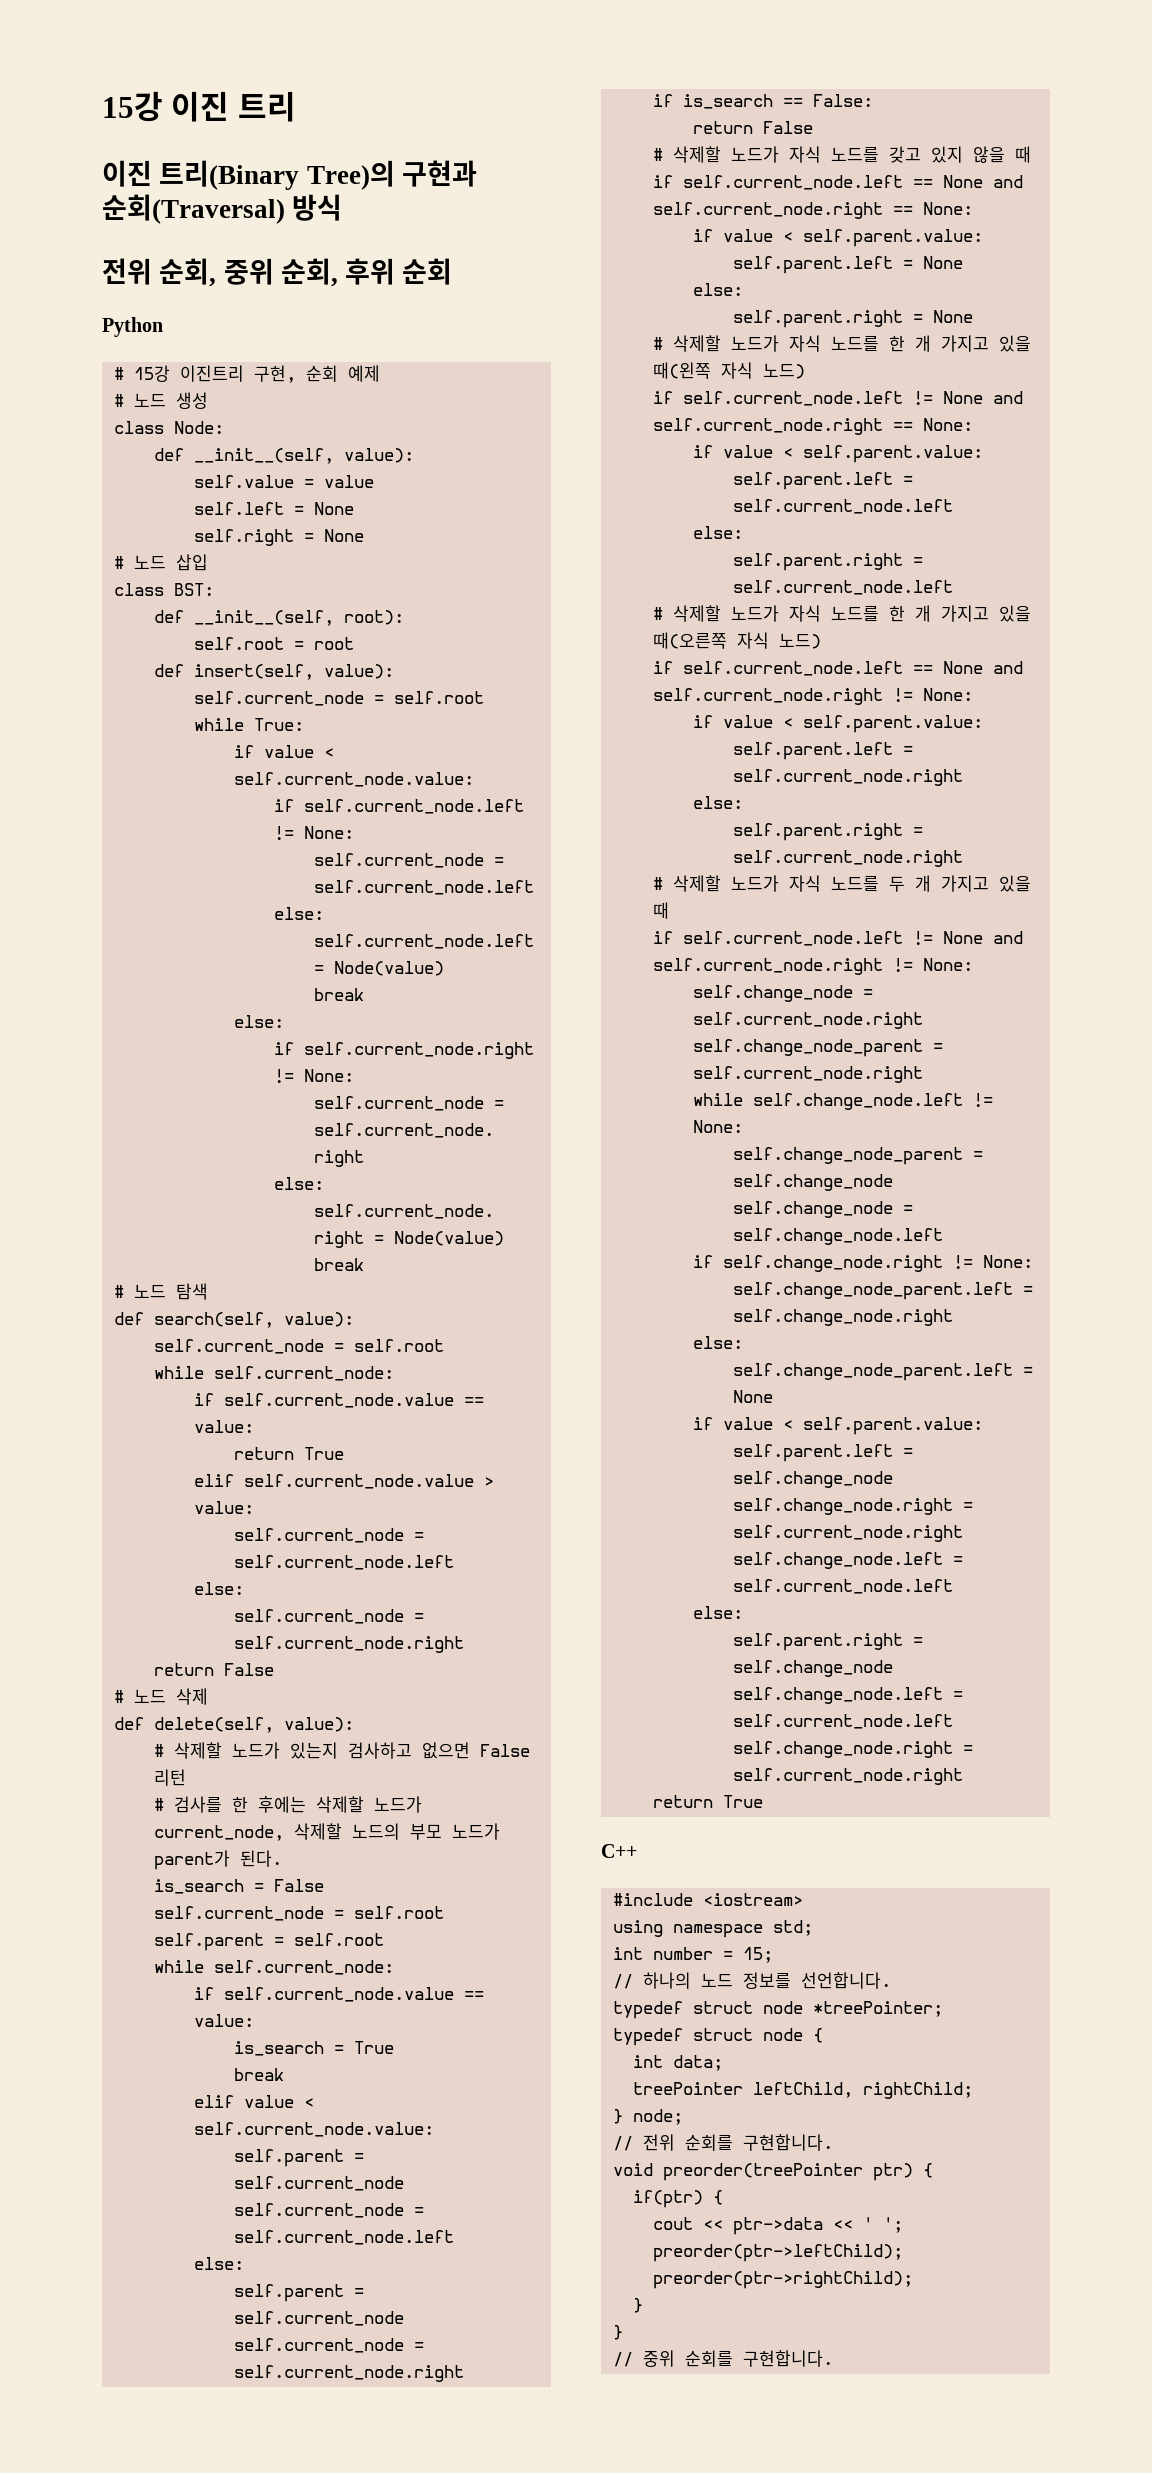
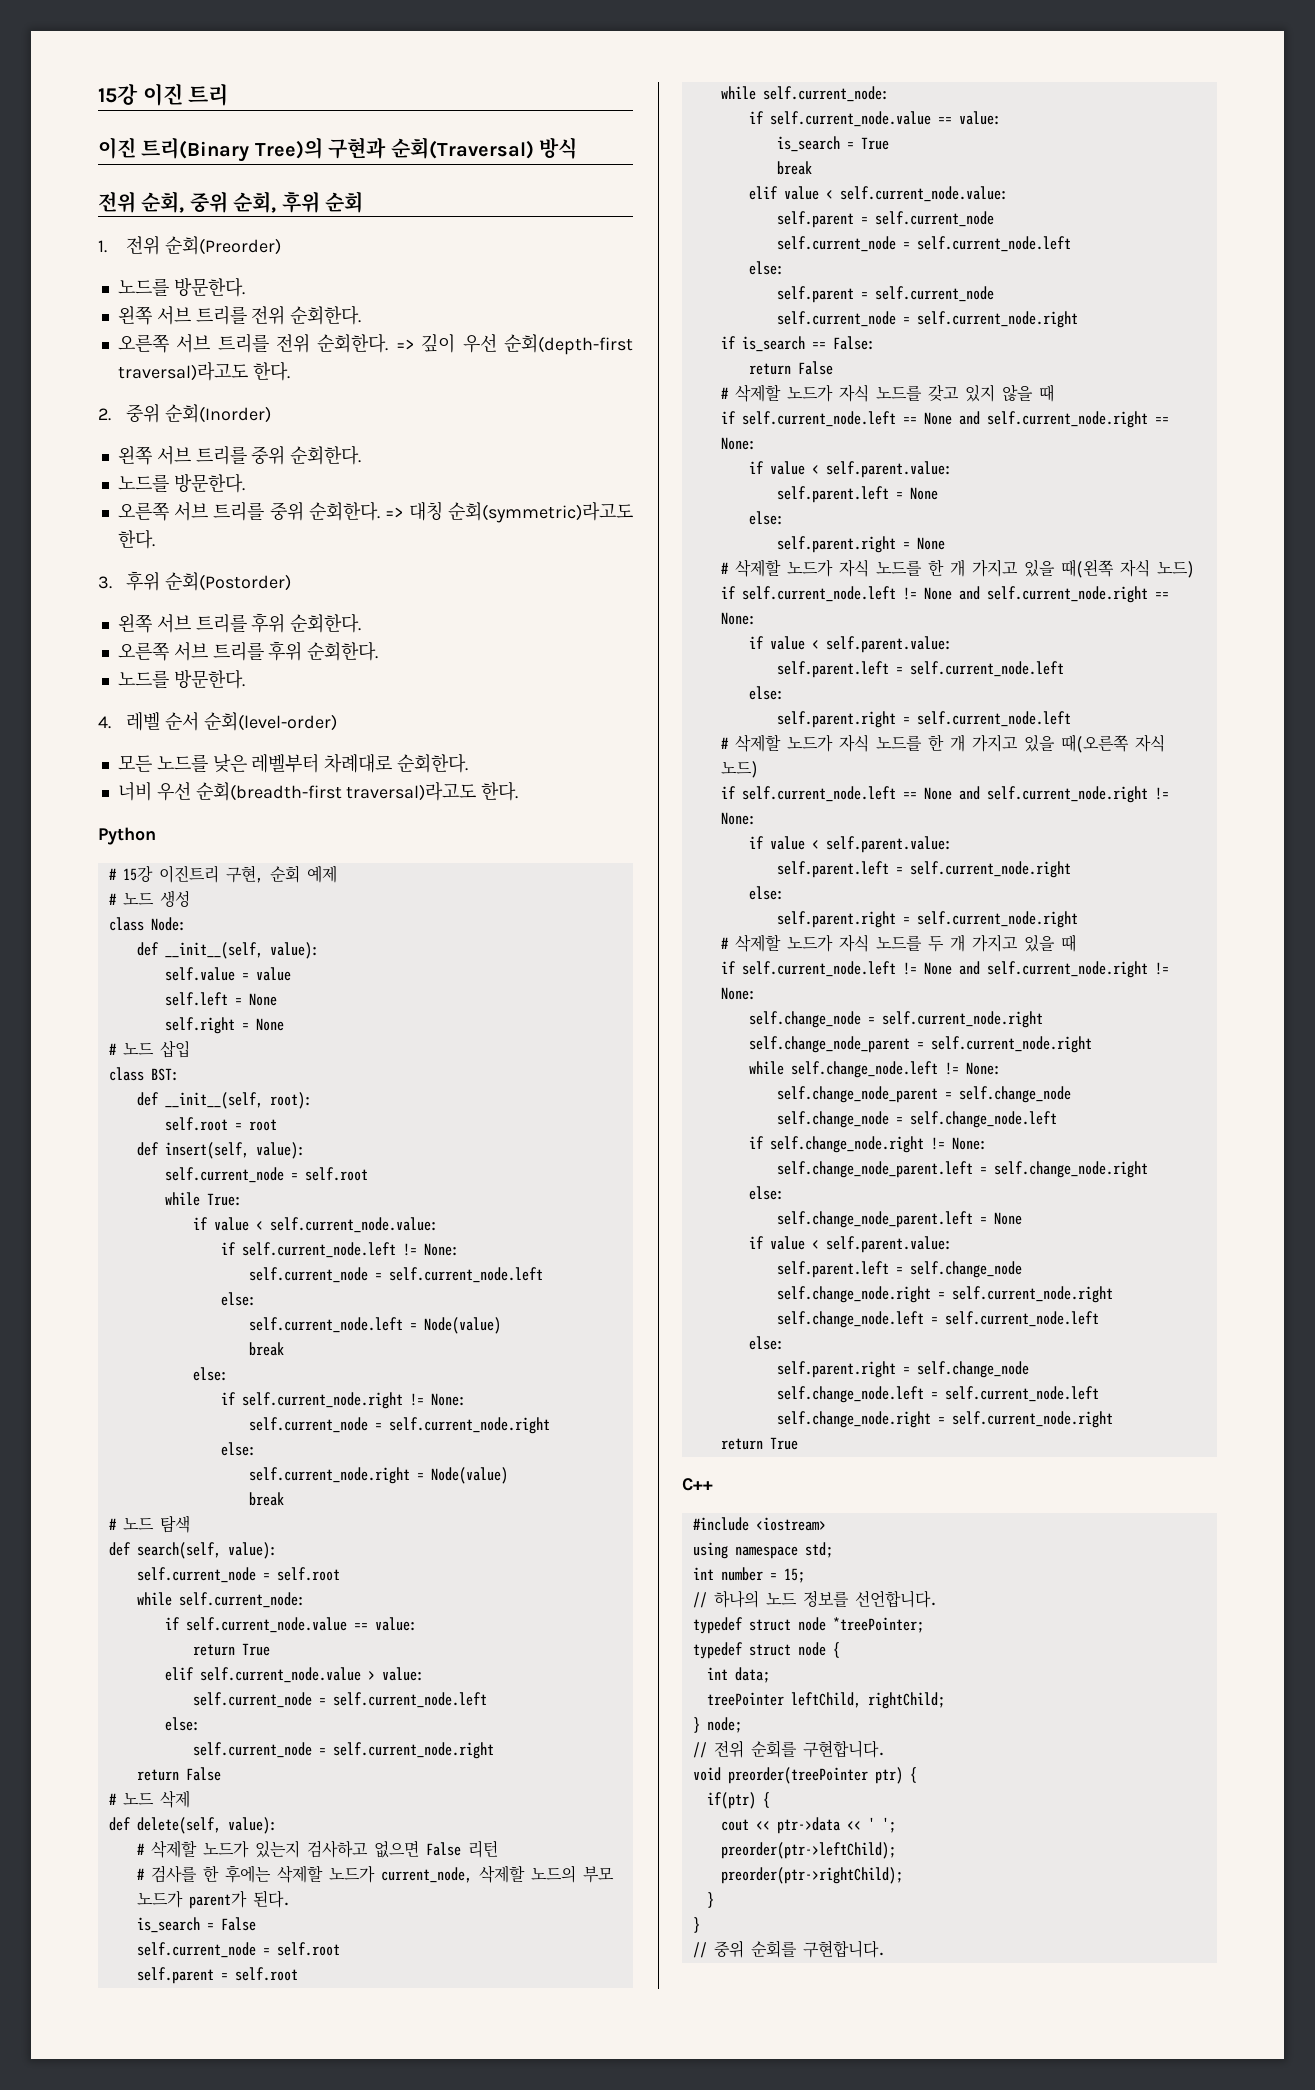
(453, 271) none -> [98,236,281,255] [117,277,245,297] [117,305,362,325] [117,333,634,355] [117,361,290,381] [98,404,271,423] [117,445,362,465] [117,473,245,493] [117,501,634,523] [117,529,155,549] [98,571,291,591] [117,613,362,633] [117,641,379,661] [117,669,245,689] [98,712,337,731] [117,753,469,773] [117,781,519,801] // 1. 전위 순회(Preorder) // 노드를 방문한다. // 왼쪽 서브 트리를 전위 순회한다. // 오른쪽 서브 트리를 전위 순회한다. => 깊이 우선 순회(depth-first traversal)라고도 한다. // 2. 중위 순회(Inorder) // 왼쪽 서브 트리를 중위 순회한다. // 노드를 방문한다. // 오른쪽 서브 트리를 중위 순회한다. => 대칭 순회(symmetric)라고도 한다. // 3. 후위 순회(Postorder) // 왼쪽 서브 트리를 후위 순회한다. // 오른쪽 서브 트리를 후위 순회한다. // 노드를 방문한다. // 4. 레벨 순서 순회(level-order) // 모든 노드를 낮은 레벨부터 차례대로 순회한다. // 너비 우선 순회(breadth-first traversal)라고도 한다.

